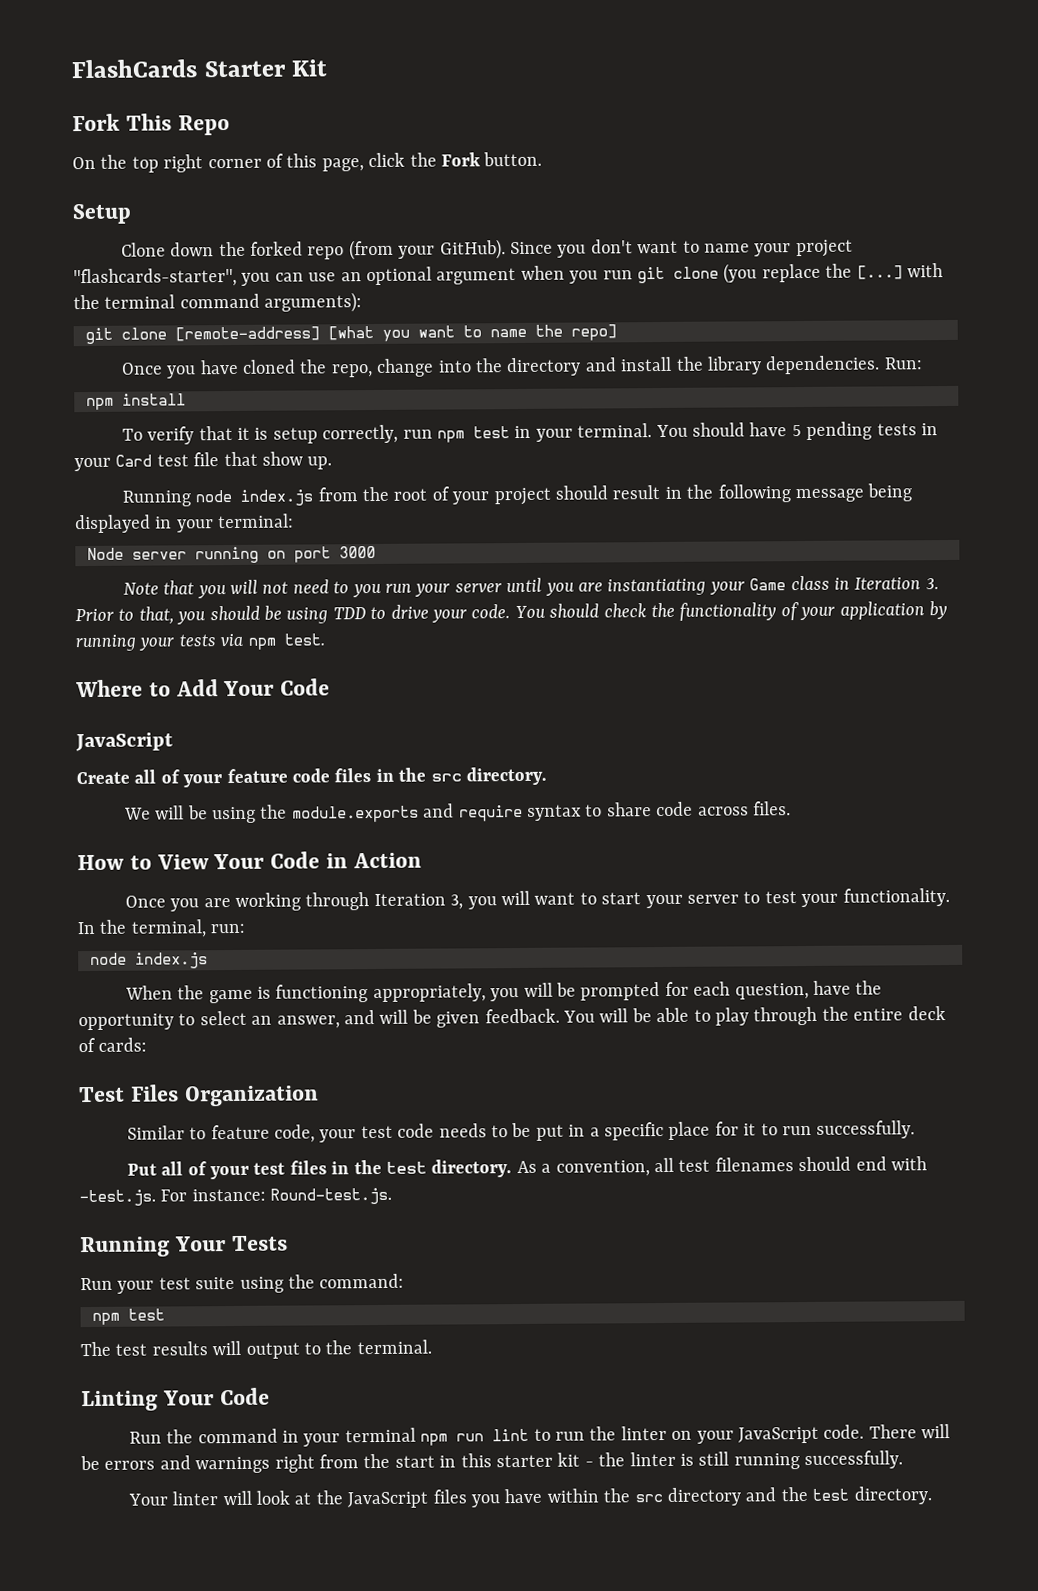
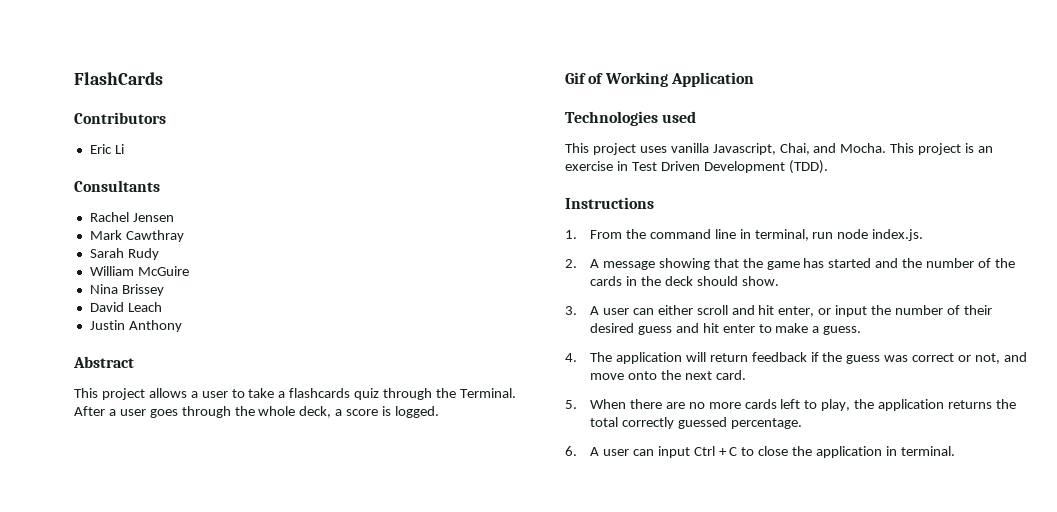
[203,59,328,78] [72,113,230,136] [72,151,543,173] [72,203,131,225] [120,239,853,261] [73,263,943,288] [73,292,363,313] [85,324,617,345] [120,355,923,379] [86,393,186,411] [121,421,939,445] [74,451,333,472] [121,483,913,507] [75,513,295,534] [87,545,376,564] [122,575,939,599] [75,601,947,625] [75,633,325,652] [75,678,330,698] [75,732,173,752] [76,766,547,788] [123,801,792,824] [77,851,422,871] [124,887,950,912] [77,919,246,938] [90,952,208,969] [124,980,883,1004] [78,1006,946,1031] [78,1037,148,1053] [79,1084,319,1107] [126,1120,916,1143] [126,1156,928,1180] [79,1187,393,1207] [80,1235,288,1258] [80,1273,405,1294] [92,1308,165,1325] [80,1339,432,1359] [81,1387,270,1412] [128,1424,951,1447] [80,1450,904,1474] [127,1486,932,1509] Starter Kit // Fork This Repo // On the top right corner of this page, click the Fork button. // Setup // Clone down the forked repo (from your GitHub). Since you don't want to name your project "flashcards-starter", you can use an optional argument when you run git clone (you replace the [...] with the terminal command arguments): // git clone [remote-address] [what you want to name the repo] // Once you have cloned the repo, change into the directory and install the library dependencies. Run: // npm install // To verify that it is setup correctly, run npm test in your terminal. You should have 5 pending tests in your Card test file that show up. // Running node index.js from the root of your project should result in the following message being displayed in your terminal: // Node server running on port 3000 // Note that you will not need to you run your server until you are instantiating your Game class in Iteration 3. Prior to that, you should be using TDD to drive your code. You should check the functionality of your application by running your tests via npm test. // Where to Add Your Code // JavaScript // Create all of your feature code files in the src directory. // We will be using the module.exports and require syntax to share code across files. // How to View Your Code in Action // Once you are working through Iteration 3, you will want to start your server to test your functionality. In the terminal, run: // node index.js // When the game is functioning appropriately, you will be prompted for each question, have the opportunity to select an answer, and will be given feedback. You will be able to play through the entire deck of cards: // Test Files Organization // Similar to feature code, your test code needs to be put in a specific place for it to run successfully. // Put all of your test files in the test directory. As a convention, all test filenames should end with -test.js. For instance: Round-test.js. // Running Your Tests // Run your test suite using the command: // npm test // The test results will output to the terminal. // Linting Your Code // Run the command in your terminal npm run lint to run the linter on your JavaScript code. There will be errors and warnings right from the start in this starter kit - the linter is still running successfully. // Your linter will look at the JavaScript files you have within the src directory and the test directory. -> [74,112,166,124] [89,144,124,154] [74,180,160,192] [89,212,174,222] [89,230,184,242] [89,248,159,260] [89,266,189,276] [89,284,164,296] [89,302,162,312] [89,320,182,332] [73,356,134,368] [74,388,516,400] [74,406,440,418] [565,72,754,87] [565,111,697,126] [565,143,994,155] [565,160,828,174] [565,197,654,209] [565,229,924,241] [565,258,1015,270] [589,276,779,286] [565,305,992,317] [589,323,862,335] [565,352,1027,364] [589,370,746,380] [565,399,1016,411] [589,417,802,429] [565,446,955,458] // Contributors // Eric Li // Consultants // Rachel Jensen // Mark Cawthray // Sarah Rudy // William McGuire // Nina Brissey // David Leach // Justin Anthony // Abstract // This project allows a user to take a flashcards quiz through the Terminal. After a user goes through the whole deck, a score is logged. // Gif of Working Application // Technologies used // This project uses vanilla Javascript, Chai, and Mocha. This project is an exercise in Test Driven Development (TDD). // Instructions // 1. From the command line in terminal, run node index.js. // 2. A message showing that the game has started and the number of the cards in the deck should show. // 3. A user can either scroll and hit enter, or input the number of their desired guess and hit enter to make a guess. // 4. The application will return feedback if the guess was correct or not, and move onto the next card. // 5. When there are no more cards left to play, the application returns the total correctly guessed percentage. // 6. A user can input Ctrl + C to close the application in terminal.

